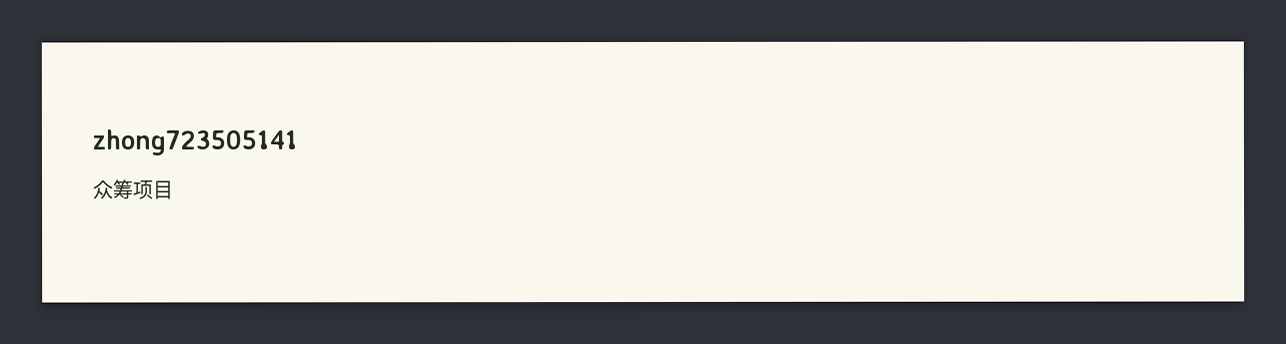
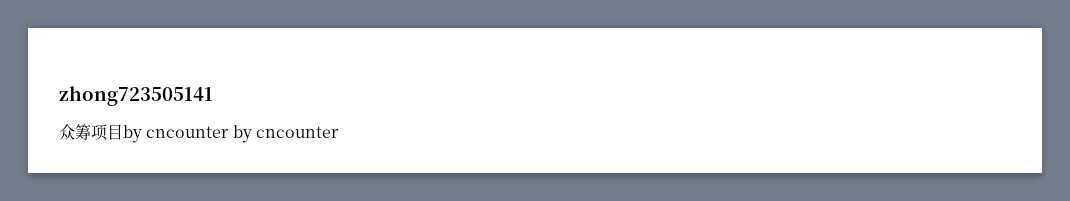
(174, 190) none -> [123,125,339,143] by cncounter by cncounter

